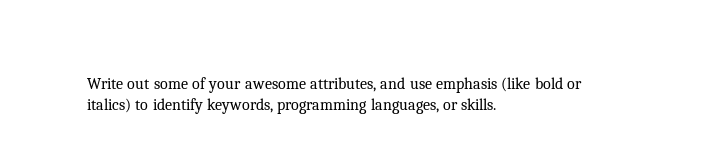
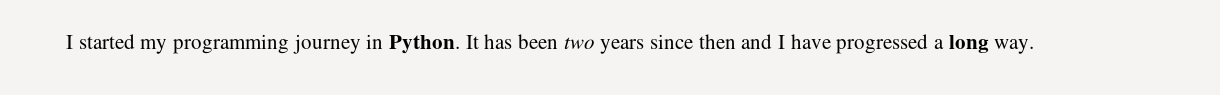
[87,77,582,93] [87,98,497,114] Write out some of your awesome attributes, and use emphasis (like bold or italics) to identify keywords, programming languages, or skills. -> [66,34,1035,54] I started my programming journey in Python. It has been two years since then and I have progressed a long way.

